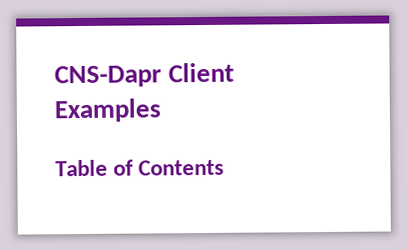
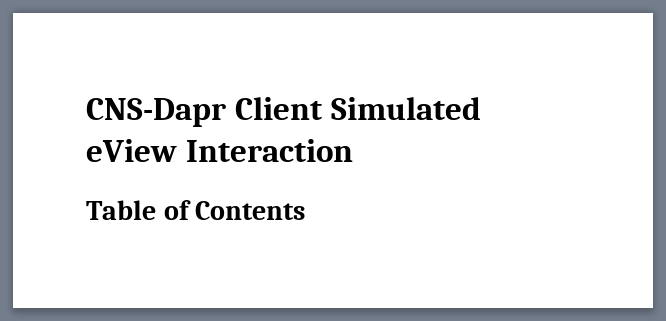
[54,98,161,123] Examples -> [330,97,481,120] [86,139,353,162] Simulated eView Interaction

